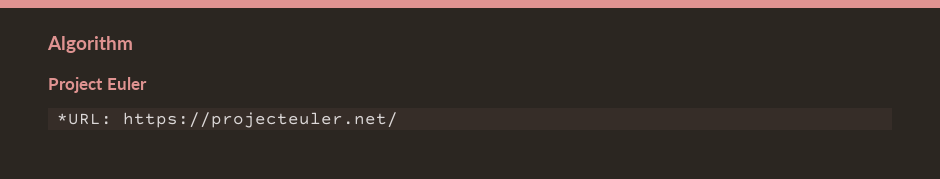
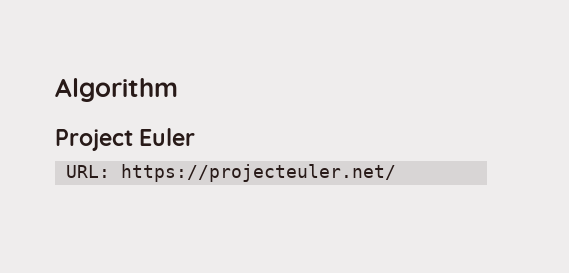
[56,113,112,125] *URL: -> [66,165,111,178] URL:

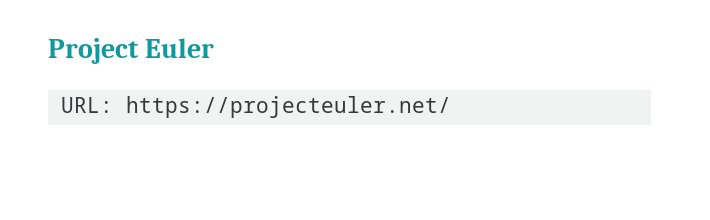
[55,78,178,102] Algorithm // -> (48, 51) none

